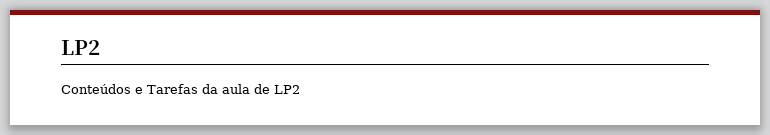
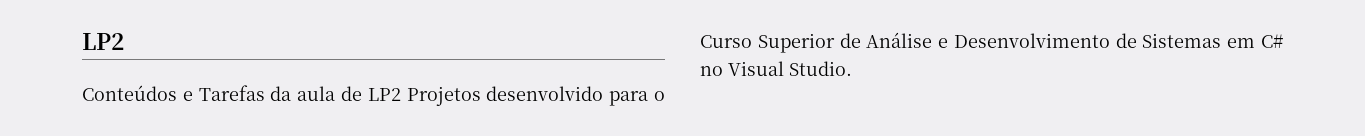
(300, 89) none -> [406,86,665,106] [700,32,1283,53] [700,61,852,76] Projetos desenvolvido para o Curso Superior de Análise e Desenvolvimento de Sistemas em C# no Visual Studio.

